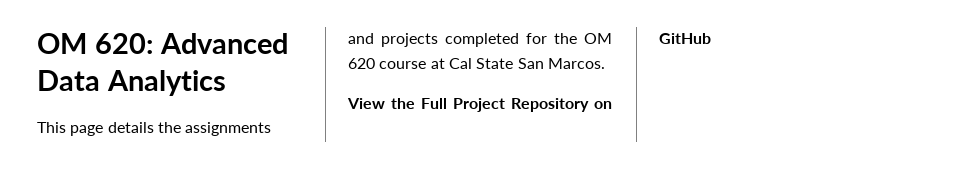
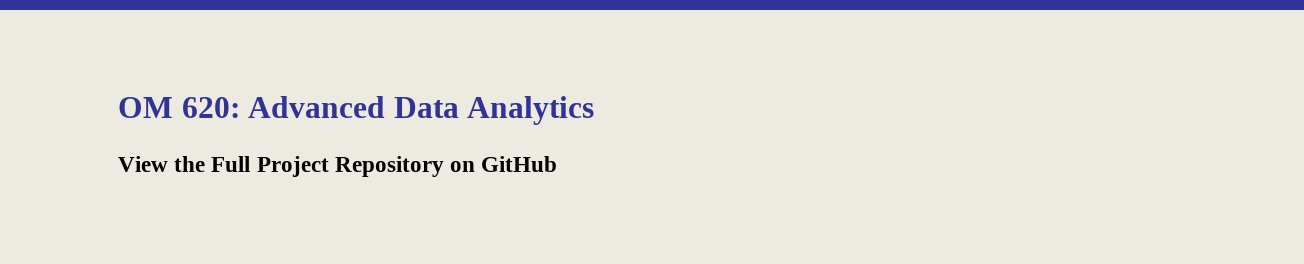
[37,122,272,136] [348,33,612,47] [348,58,605,69] // This page details the assignments and projects completed for the OM 620 course at Cal State San Marcos. -> (595, 110) none

